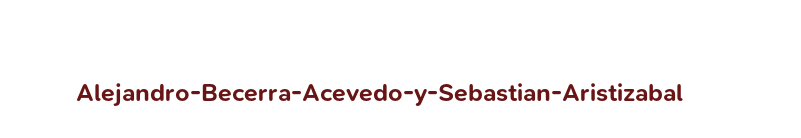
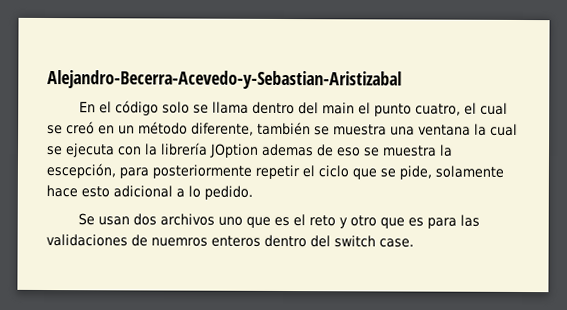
(683, 95) none -> [78,100,508,117] [47,121,518,136] [46,142,453,158] [46,163,504,180] [46,185,253,200] [77,213,480,229] [46,234,414,248] // En el código solo se llama dentro del main el punto cuatro, el cual se creó en un método diferente, también se muestra una ventana la cual se ejecuta con la librería JOption ademas de eso se muestra la escepción, para posteriormente repetir el ciclo que se pide, solamente hace esto adicional a lo pedido. // Se usan dos archivos uno que es el reto y otro que es para las validaciones de nuemros enteros dentro del switch case.

